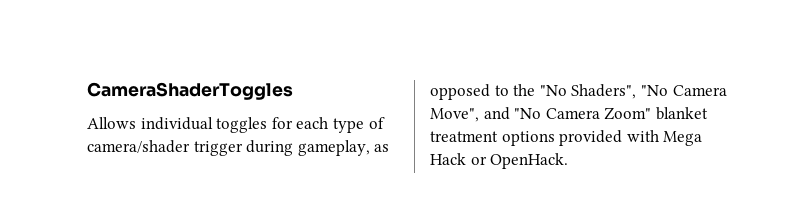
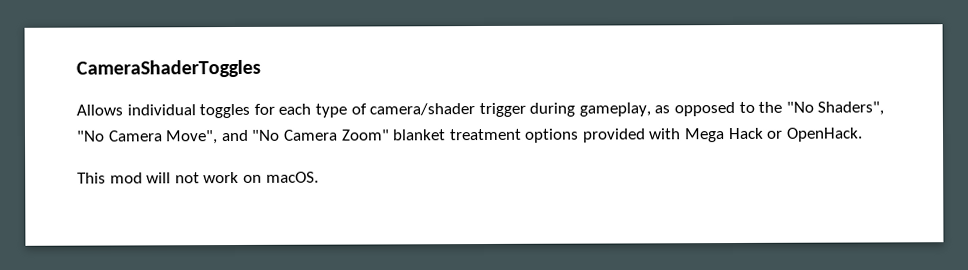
(569, 161) none -> [77,171,319,184] // This mod will not work on macOS.

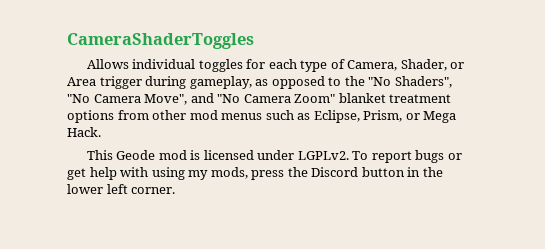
[369,103,476,116] camera/shader -> [347,59,465,71] [67,77,96,86] Camera, Shader, or Area
[581,127,863,143] [77,171,319,184] provided with Mega Hack or OpenHack. // This mod will not work on macOS. -> [117,110,457,123] [67,127,101,137] [86,150,462,163] [67,167,443,180] [67,184,176,194] from other mod menus such as Eclipse, Prism, or Mega Hack. // This Geode mod is licensed under LGPLv2. To report bugs or get help with using my mods, press the Discord button in the lower left corner.

